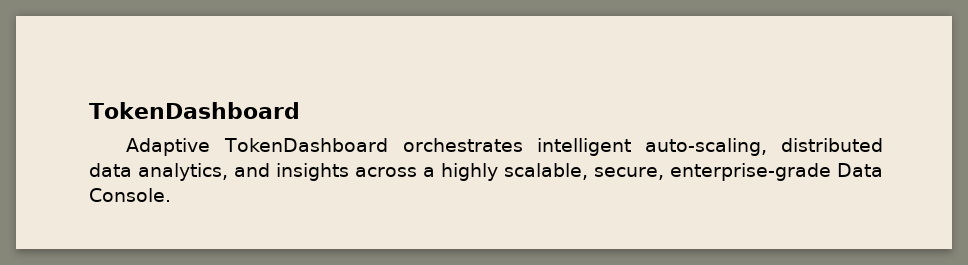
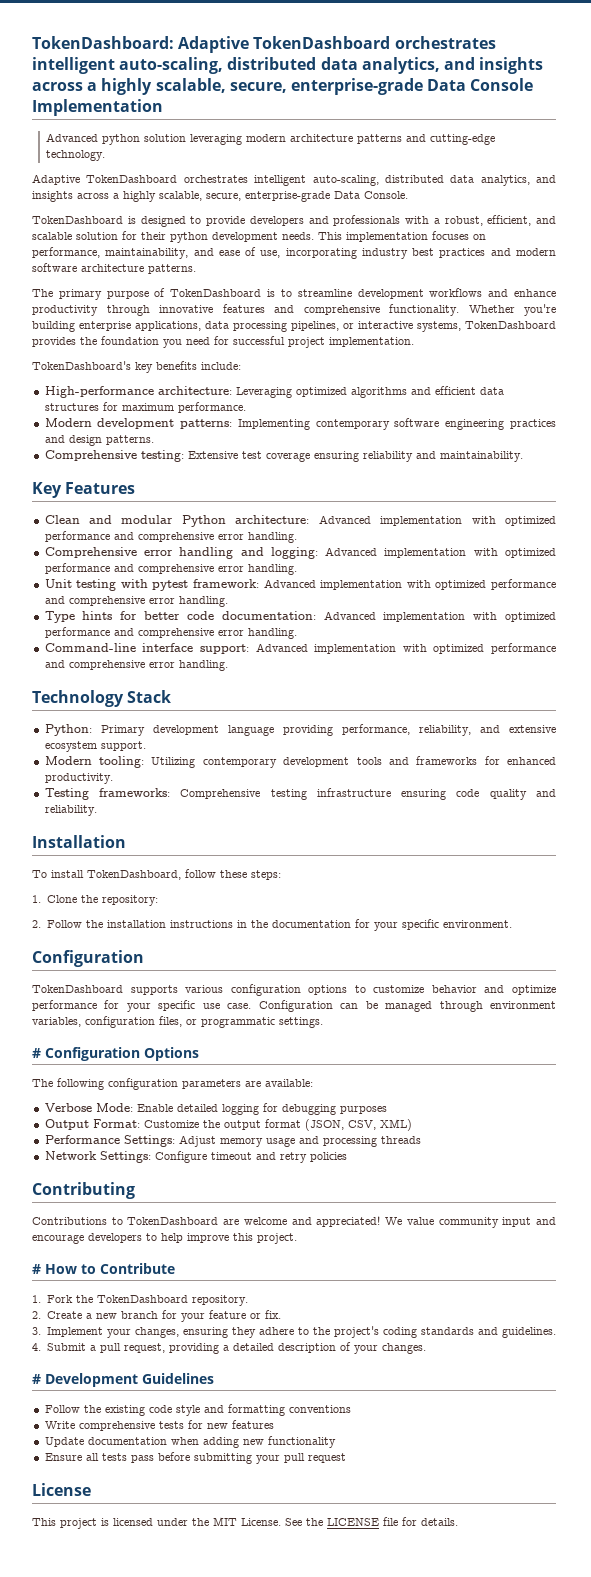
[89,102,300,119] TokenDashboard -> [32,36,496,53] [32,57,544,74] [32,78,534,95] [32,99,163,116] [45,133,495,145] [45,150,105,161] TokenDashboard: Adaptive TokenDashboard orchestrates intelligent auto-scaling, distributed data analytics, and insights across a highly scalable, secure, enterprise-grade Data Console Implementation // Advanced python solution leveraging modern architecture patterns and cutting-edge technology.
(171, 195) none -> [32,215,556,227] [32,231,486,243] [32,247,556,259] [32,263,196,274] [32,288,556,300] [32,304,556,316] [32,321,556,332] [32,336,414,348] [32,361,241,373] [44,386,504,398] [44,402,246,413] [44,418,556,430] [44,435,154,446] [44,450,523,462] [32,482,136,498] [44,515,556,527] [44,531,297,543] [44,547,556,559] [44,563,297,575] [44,579,556,591] [44,596,228,607] [44,611,556,623] [44,627,297,639] [44,643,556,654] [44,660,228,671] [32,690,172,707] [44,724,556,736] [44,741,146,752] [44,756,556,768] [44,773,113,784] [44,788,556,800] [44,805,97,816] [32,835,126,848] [32,869,281,880] [32,895,158,906] [32,919,512,931] [32,950,144,967] [32,984,556,996] [32,1000,556,1012] [32,1016,323,1028] [32,1047,199,1061] [32,1078,313,1090] [44,1103,387,1115] [44,1119,412,1131] [44,1135,421,1147] [44,1151,347,1163] [32,1182,135,1199] [32,1216,557,1228] [32,1233,297,1244] [32,1263,175,1274] [32,1295,248,1306] [32,1310,281,1322] [32,1326,556,1338] [32,1342,426,1354] [32,1373,214,1387] [44,1404,351,1416] [44,1420,274,1431] [44,1436,336,1448] [44,1452,346,1464] [32,1483,91,1496] [32,1517,458,1529] // TokenDashboard is designed to provide developers and professionals with a robust, efficient, and scalable solution for their python development needs. This implementation focuses on performance, maintainability, and ease of use, incorporating industry best practices and modern software architecture patterns. // The primary purpose of TokenDashboard is to streamline development workflows and enhance productivity through innovative features and comprehensive functionality. Whether you're building enterprise applications, data processing pipelines, or interactive systems, TokenDashboard provides the foundation you need for successful project implementation. // TokenDashboard's key benefits include: // High-performance architecture: Leveraging optimized algorithms and efficient data structures for maximum performance. // Modern development patterns: Implementing contemporary software engineering practices and design patterns. // Comprehensive testing: Extensive test coverage ensuring reliability and maintainability. // Key Features // Clean and modular Python architecture: Advanced implementation with optimized performance and comprehensive error handling. // Comprehensive error handling and logging: Advanced implementation with optimized performance and comprehensive error handling. // Unit testing with pytest framework: Advanced implementation with optimized performance and comprehensive error handling. // Type hints for better code documentation: Advanced implementation with optimized performance and comprehensive error handling. // Command-line interface support: Advanced implementation with optimized performance and comprehensive error handling. // Technology Stack // Python: Primary development language providing performance, reliability, and extensive ecosystem support. // Modern tooling: Utilizing contemporary development tools and frameworks for enhanced productivity. // Testing frameworks: Comprehensive testing infrastructure ensuring code quality and reliability. // Installation // To install TokenDashboard, follow these steps: // 1. Clone the repository: // 2. Follow the installation instructions in the documentation for your specific environment. // Configuration // TokenDashboard supports various configuration options to customize behavior and optimize performance for your specific use case. Configuration can be managed through environment variables, configuration files, or programmatic settings. // # Configuration Options // The following configuration parameters are available: // Verbose Mode: Enable detailed logging for debugging purposes // Output Format: Customize the output format (JSON, CSV, XML) // Performance Settings: Adjust memory usage and processing threads // Network Settings: Configure timeout and retry policies // Contributing // Contributions to TokenDashboard are welcome and appreciated! We value community input and encourage developers to help improve this project. // # How to Contribute // 1. Fork the TokenDashboard repository. // 2. Create a new branch for your feature or fix. // 3. Implement your changes, ensuring they adhere to the project's coding standards and guidelines. // 4. Submit a pull request, providing a detailed description of your changes. // # Development Guidelines // Follow the existing code style and formatting conventions // Write comprehensive tests for new features // Update documentation when adding new functionality // Ensure all tests pass before submitting your pull request // License // This project is licensed under the MIT License. See the LICENSE file for details.

